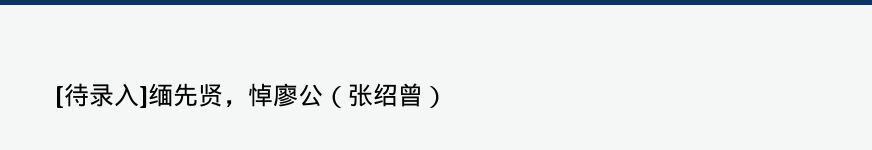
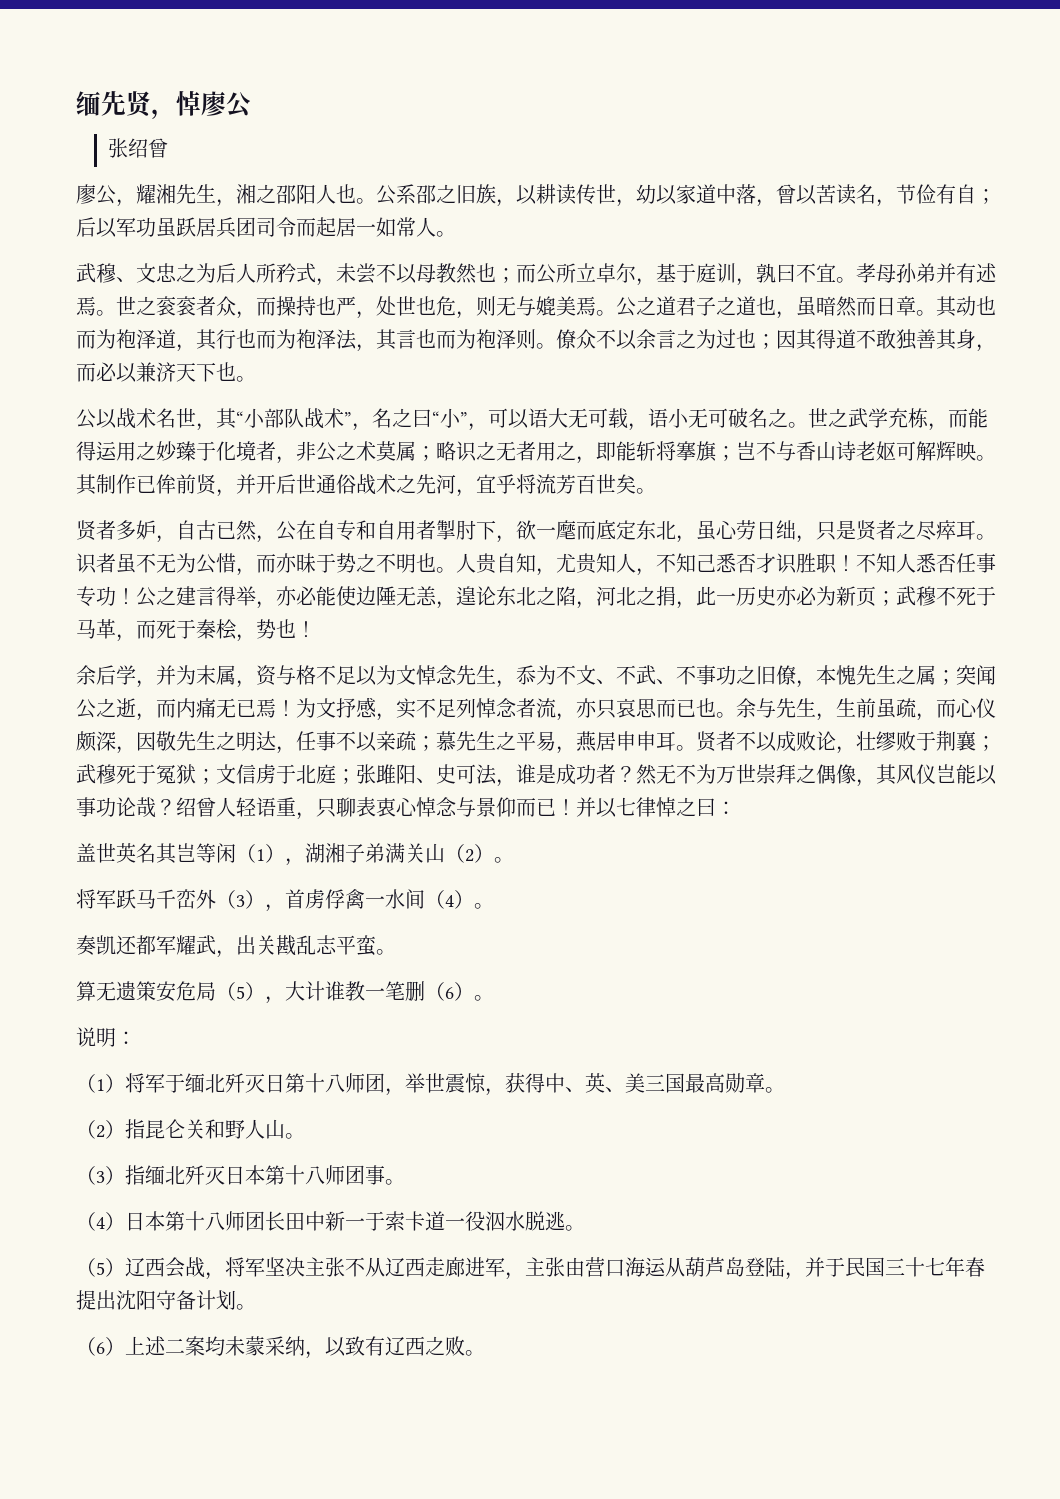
[55,83,148,108] [待录入] -> (76, 103) none
[323,86,348,108] （ -> (251, 105) //
[423,86,448,108] ） -> [76,184,996,207] [76,217,456,238] [76,263,997,286] [76,296,996,319] [76,329,996,352] [76,362,256,383] [76,408,988,431] [76,441,996,464] [76,474,656,497] [76,520,996,543] [76,553,996,576] [76,586,996,609] [76,619,316,642] [76,665,996,688] [76,697,996,721] [76,731,996,754] [76,764,997,787] [76,797,736,820] [76,843,514,866] [76,889,494,912] [76,935,396,958] [76,981,494,1004] [76,1027,136,1047] [76,1073,785,1096] [76,1119,305,1139] [76,1165,405,1185] [76,1211,585,1231] [76,1257,985,1280] [76,1290,256,1310] [76,1336,485,1359] // 廖公，耀湘先生，湘之邵阳人也。公系邵之旧族，以耕读传世，幼以家道中落，曾以苦读名，节俭有自；后以军功虽跃居兵团司令而起居一如常人。 // 武穆、文忠之为后人所矜式，未尝不以母教然也；而公所立卓尔，基于庭训，孰曰不宜。孝母孙弟并有述焉。世之衮衮者众，而操持也严，处世也危，则无与媲美焉。公之道君子之道也，虽暗然而日章。其动也而为袍泽道，其行也而为袍泽法，其言也而为袍泽则。僚众不以余言之为过也；因其得道不敢独善其身，而必以兼济天下也。 // 公以战术名世，其“小部队战术”，名之曰“小”，可以语大无可载，语小无可破名之。世之武学充栋，而能得运用之妙臻于化境者，非公之术莫属；略识之无者用之，即能斩将搴旗；岂不与香山诗老妪可解辉映。其制作已侔前贤，并开后世通俗战术之先河，宜乎将流芳百世矣。 // 贤者多妒，自古已然，公在自专和自用者掣肘下，欲一麾而底定东北，虽心劳日绌，只是贤者之尽瘁耳。识者虽不无为公惜，而亦昧于势之不明也。人贵自知，尤贵知人，不知己悉否才识胜职！不知人悉否任事专功！公之建言得举，亦必能使边陲无恙，遑论东北之陷，河北之捐，此一历史亦必为新页；武穆不死于马革，而死于秦桧，势也！ // 余后学，并为末属，资与格不足以为文悼念先生，忝为不文、不武、不事功之旧僚，本愧先生之属；突闻公之逝，而内痛无已焉！为文抒感，实不足列悼念者流，亦只哀思而已也。余与先生，生前虽疏，而心仪颇深，因敬先生之明达，任事不以亲疏；慕先生之平易，燕居申申耳。贤者不以成败论，壮缪败于荆襄；武穆死于冤狱；文信虏于北庭；张雎阳、史可法，谁是成功者？然无不为万世崇拜之偶像，其风仪岂能以事功论哉？绍曾人轻语重，只聊表衷心悼念与景仰而已！并以七律悼之曰： // 盖世英名其岂等闲（1），湖湘子弟满关山（2）。 // 将军跃马千峦外（3），首虏俘禽一水间（4）。 // 奏凯还都军耀武，出关戡乱志平蛮。 // 算无遗策安危局（5），大计谁教一笔删（6）。 // 说明： // （1）将军于缅北歼灭日第十八师团，举世震惊，获得中、英、美三国最高勋章。 // （2）指昆仑关和野人山。 // （3）指缅北歼灭日本第十八师团事。 // （4）日本第十八师团长田中新一于索卡道一役泅水脱逃。 // （5）辽西会战，将军坚决主张不从辽西走廊进军，主张由营口海运从葫芦岛登陆，并于民国三十七年春提出沈阳守备计划。 // （6）上述二案均未蒙采纳，以致有辽西之败。

